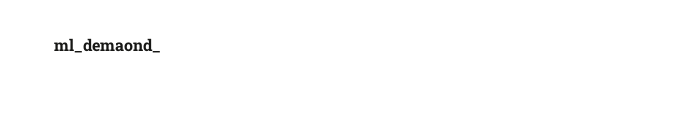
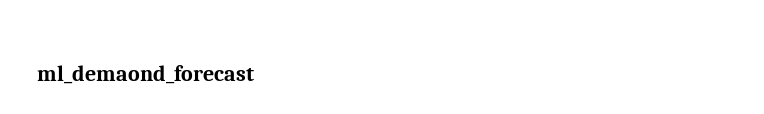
[54,38,161,53] ml_demaond_ -> [37,65,254,84] ml_demaond_forecast

